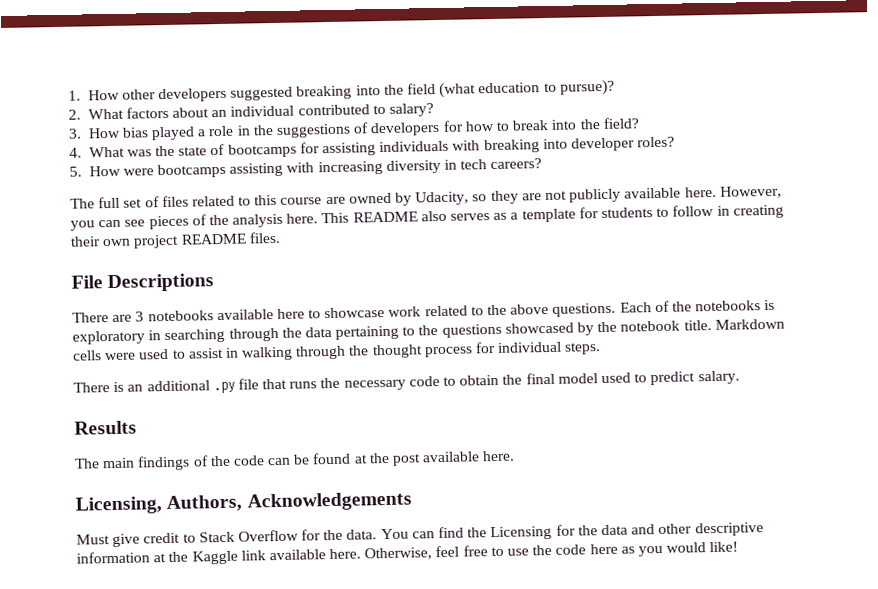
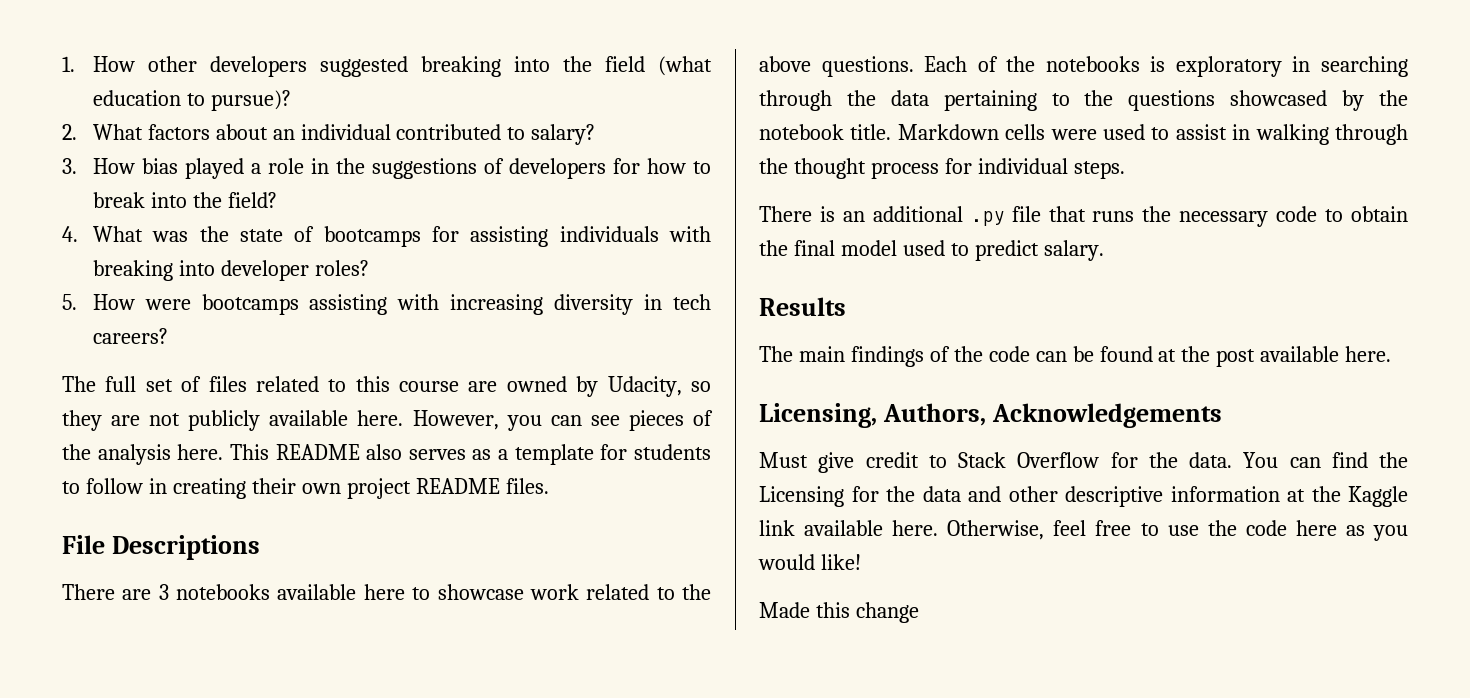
(739, 547) none -> [759,602,919,623] // Made this change

